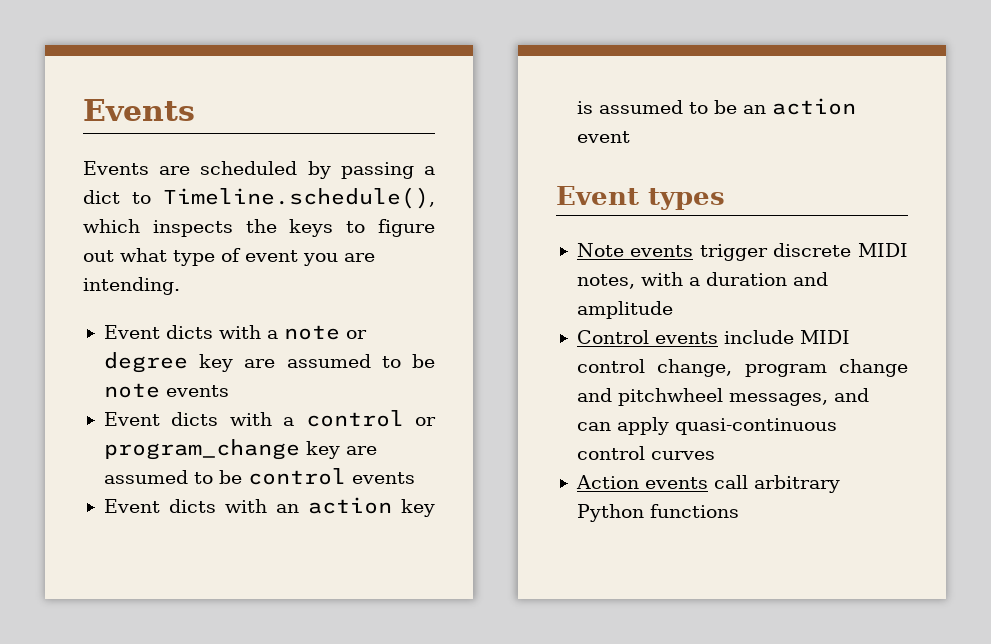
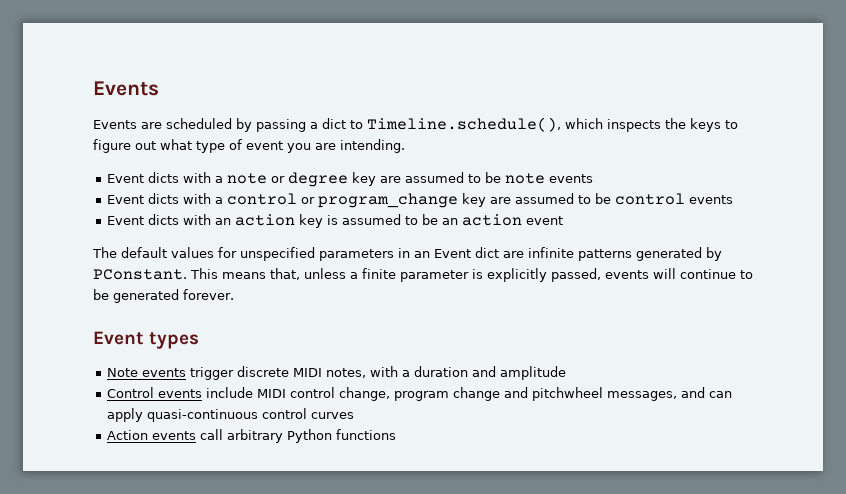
(630, 137) none -> [92,247,722,261] [93,268,753,282] [93,289,234,303] // The default values for unspecified parameters in an Event dict are infinite patterns generated by PConstant. This means that, unless a finite parameter is explicitly passed, events will continue to be generated forever.

